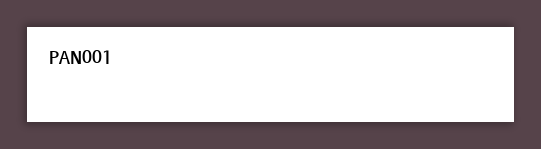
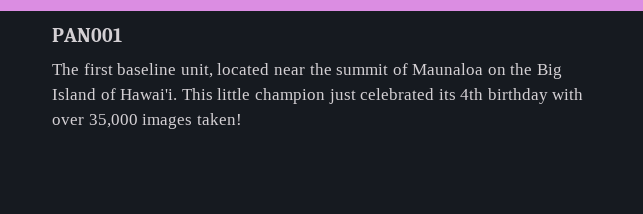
(112, 57) none -> [52,63,563,79] [52,88,584,104] [52,113,242,129] // The first baseline unit, located near the summit of Maunaloa on the Big Island of Hawai'i. This little champion just celebrated its 4th birthday with over 35,000 images taken!

